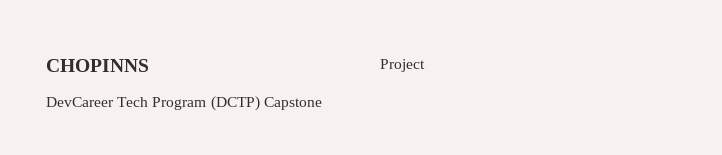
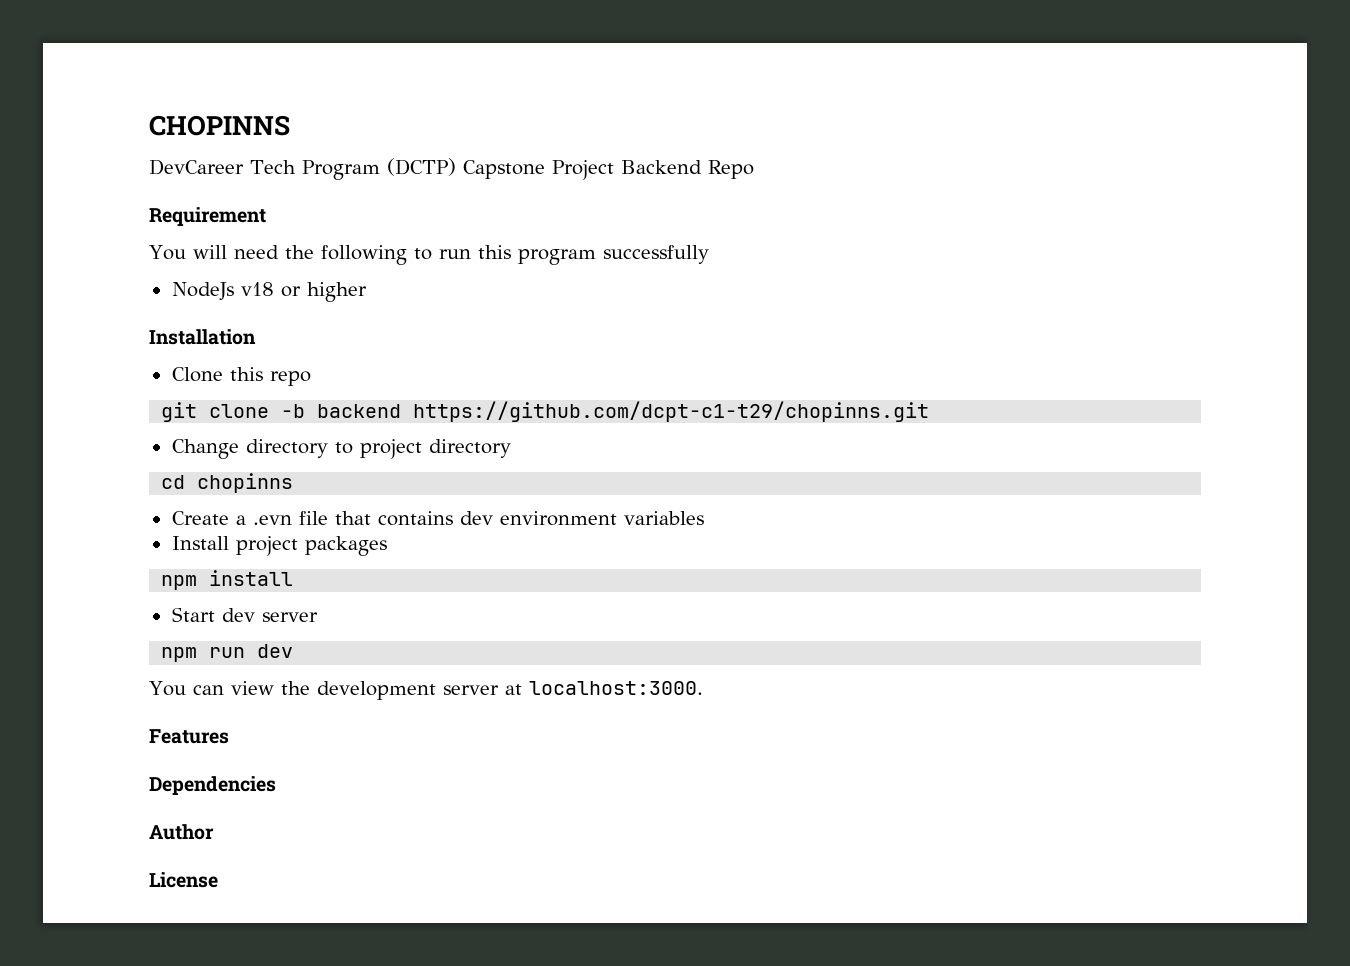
(425, 65) none -> [620,160,754,179] [149,207,266,226] [149,245,709,265] [171,282,367,302] [149,329,256,345] [171,367,311,386] [161,401,930,422] [171,439,511,459] [161,473,294,493] [171,511,704,526] [171,536,387,556] [161,570,294,590] [171,607,318,622] [161,644,294,662] [149,681,703,700] [149,729,229,744] [149,776,276,795] [149,824,214,840] [149,872,218,888] Backend Repo // Requirement // You will need the following to run this program successfully // NodeJs v18 or higher // Installation // Clone this repo // git clone -b backend https://github.com/dcpt-c1-t29/chopinns.git // Change directory to project directory // cd chopinns // Create a .evn file that contains dev environment variables // Install project packages // npm install // Start dev server // npm run dev // You can view the development server at localhost:3000. // Features // Dependencies // Author // License

